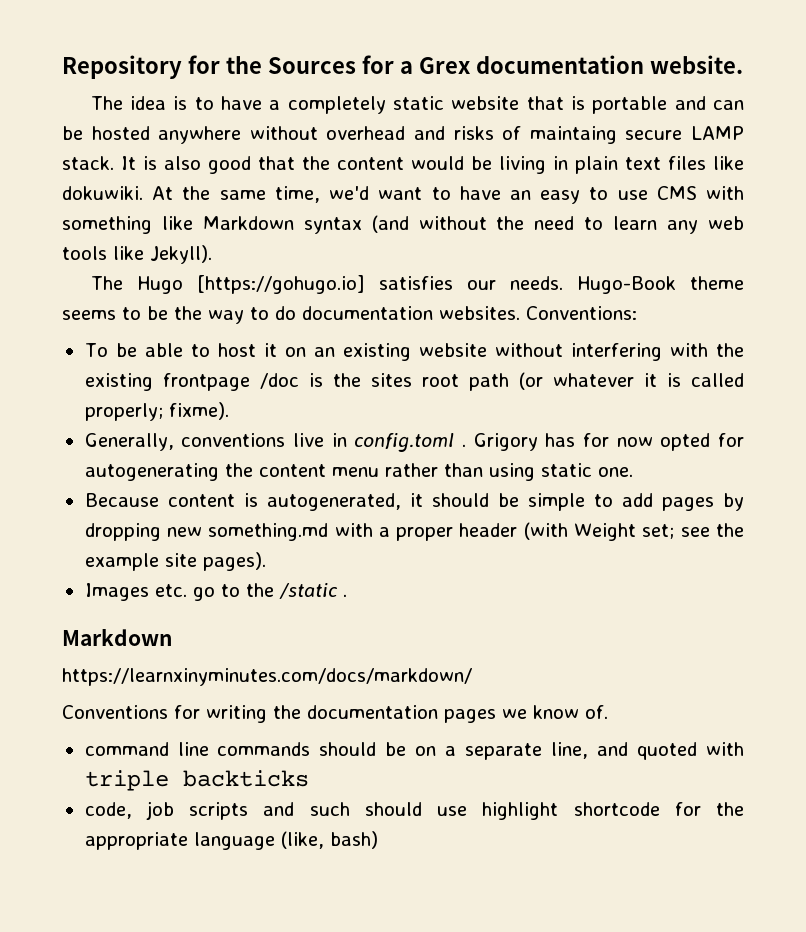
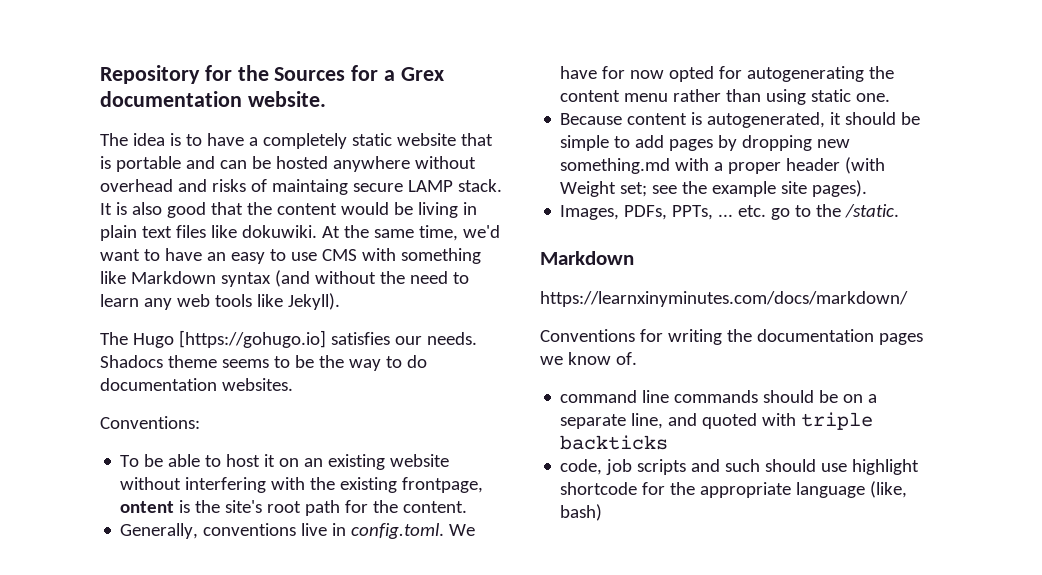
[576,276,676,294] Hugo-Book -> [100,355,163,368] Shadocs
(520, 313) none -> (293, 384) //
[162,373,299,391] frontpage /doc -> [402,477,484,493] [120,501,175,513] frontpage, ontent
[370,373,412,387] sites -> [225,500,263,513] site's
[518,372,745,390] [84,402,229,421] (or whatever it is called properly; fixme). -> [345,500,468,513] for the content.
[354,433,576,452] config.toml . Grigory has -> [351,523,476,539] [560,66,598,79] config.toml. We have
[84,583,149,601] Images -> [560,205,734,220] Images, PDFs, PPTs, ...
[278,583,347,599] /static . -> [845,204,900,218] /static.

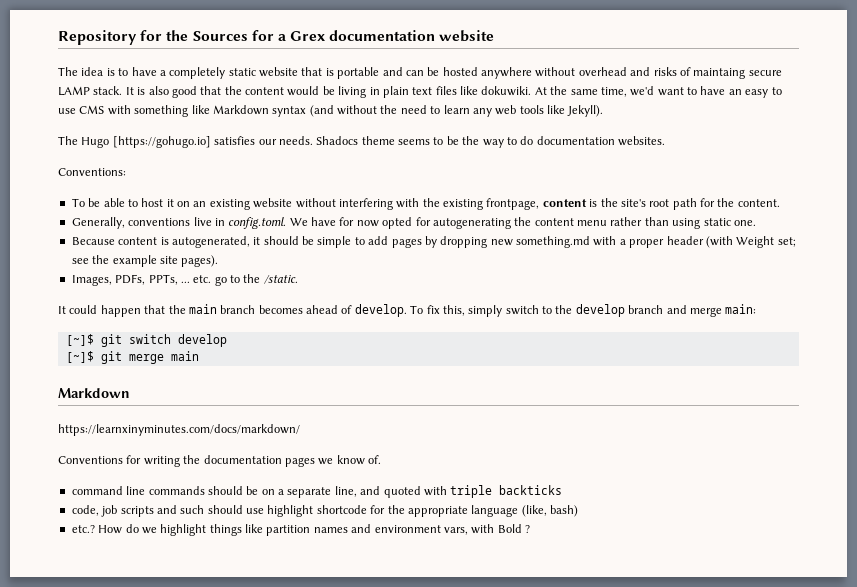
[247,91,326,107] website. -> [439,30,495,42] website
[120,501,175,513] ontent -> [542,199,587,207] content
(900, 211) none -> [58,304,757,317] [65,334,227,347] [65,351,199,364] // It could happen that the main branch becomes ahead of develop. To fix this, simply switch to the develop branch and merge main: // [~]$ git switch develop // [~]$ git merge main
(603, 512) none -> [71,524,530,536] // etc.? How do we highlight things like partition names and environment vars, with Bold ?

